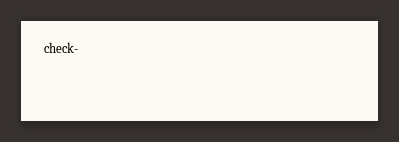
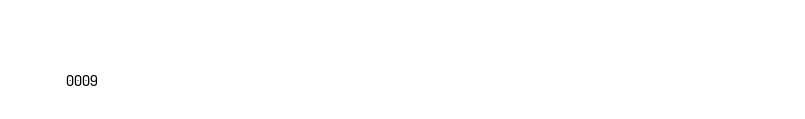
[44,42,78,53] check- -> [66,75,98,86] 0009

